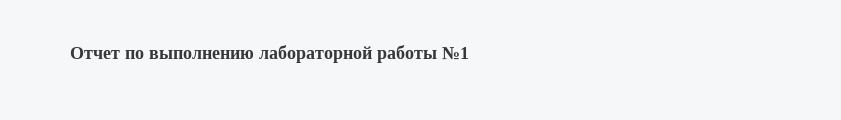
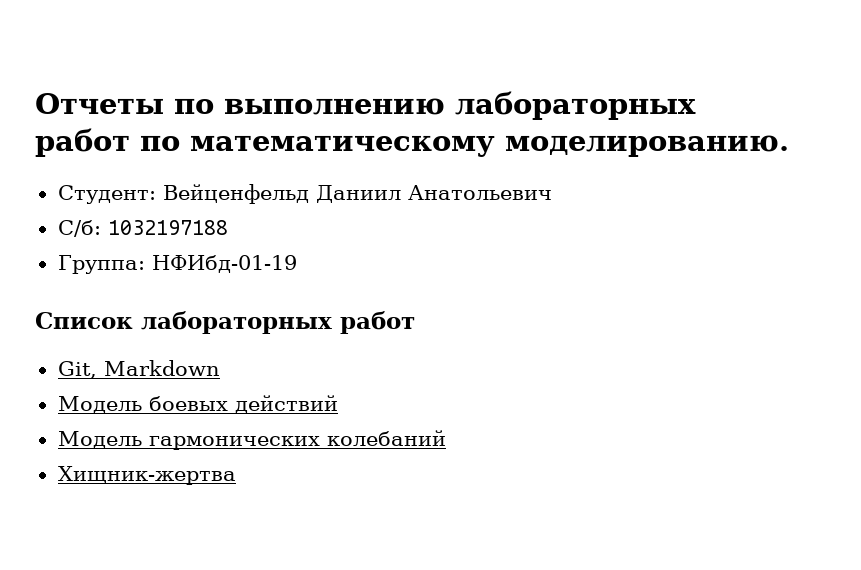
[70,47,120,59] Отчет -> [35,93,164,114] Отчеты
[259,45,469,63] лабораторной работы №1 -> [455,91,696,120] [35,128,789,157] [57,184,552,204] [57,220,228,237] [57,255,297,274] [35,311,415,334] [57,360,220,379] [57,395,338,414] [57,430,446,450] [57,466,236,485] лабораторных работ по математическому моделированию. // Студент: Вейценфельд Даниил Анатольевич // С/б: 1032197188 // Группа: НФИбд-01-19 // Список лабораторных работ // Git, Markdown // Модель боевых действий // Модель гармонических колебаний // Хищник-жертва

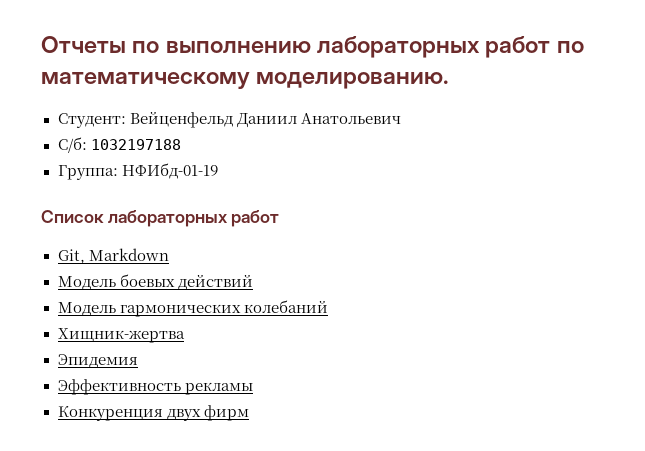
(236, 475) none -> [57,354,138,368] [57,379,253,395] [57,405,249,421] // Эпидемия // Эффективность рекламы // Конкуренция двух фирм

